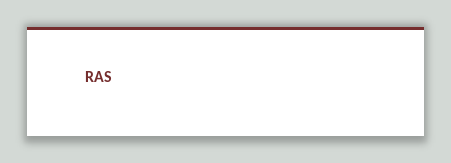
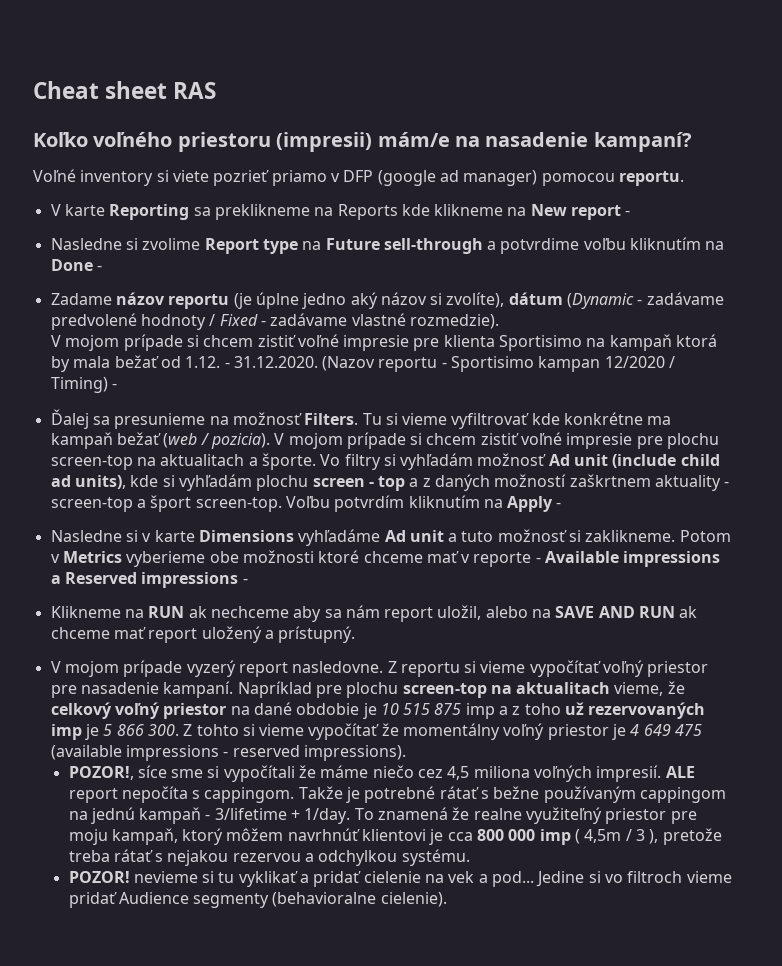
(85, 76) none -> [33,81,168,99] Cheat sheet
(112, 76) none -> [33,132,692,152] [33,169,684,186] [50,204,631,220] [50,237,725,254] [50,259,102,271] [50,292,724,309] [50,313,499,330] [50,334,718,351] [50,355,676,372] [50,377,118,393] [50,409,672,429] [50,432,720,449] [50,453,720,470] [50,474,730,491] [50,495,562,512] [50,529,731,546] [50,550,721,567] [50,572,248,588] [50,605,698,622] [50,626,356,643] [50,660,709,677] [50,681,685,698] [50,702,706,719] [50,723,703,740] [50,745,406,761] [68,765,695,782] [68,786,727,803] [68,807,697,824] [68,828,722,845] [68,849,470,866] [68,871,732,887] [68,892,447,908] // Koľko voľného priestoru (impresii) mám/e na nasadenie kampaní? // Voľné inventory si viete pozrieť priamo v DFP (google ad manager) pomocou reportu. // V karte Reporting sa preklikneme na Reports kde klikneme na New report - // Nasledne si zvolime Report type na Future sell-through a potvrdime voľbu kliknutím na Done - // Zadame názov reportu (je úplne jedno aký názov si zvolíte), dátum (Dynamic - zadávame predvolené hodnoty / Fixed - zadávame vlastné rozmedzie). // V mojom prípade si chcem zistiť voľné impresie pre klienta Sportisimo na kampaň ktorá by mala bežať od 1.12. - 31.12.2020. (Nazov reportu - Sportisimo kampan 12/2020 / Timing) - // Ďalej sa presunieme na možnosť Filters. Tu si vieme vyfiltrovať kde konkrétne ma kampaň bežať (web / pozicia). V mojom prípade si chcem zistiť voľné impresie pre plochu screen-top na aktualitach a športe. Vo filtry si vyhľadám možnosť Ad unit (include child ad units), kde si vyhľadám plochu screen - top a z daných možností zaškrtnem aktuality - screen-top a šport screen-top. Voľbu potvrdím kliknutím na Apply - // Nasledne si v karte Dimensions vyhľadáme Ad unit a tuto možnosť si zaklikneme. Potom v Metrics vyberieme obe možnosti ktoré chceme mať v reporte - Available impressions a Reserved impressions - // Klikneme na RUN ak nechceme aby sa nám report uložil, alebo na SAVE AND RUN ak chceme mať report uložený a prístupný. // V mojom prípade vyzerý report nasledovne. Z reportu si vieme vypočítať voľný priestor pre nasadenie kampaní. Napríklad pre plochu screen-top na aktualitach vieme, že celkový voľný priestor na dané obdobie je 10 515 875 imp a z toho už rezervovaných imp je 5 866 300. Z tohto si vieme vypočítať že momentálny voľný priestor je 4 649 475 (available impressions - reserved impressions). // POZOR!, síce sme si vypočítali že máme niečo cez 4,5 miliona voľných impresií. ALE report nepočíta s cappingom. Takže je potrebné rátať s bežne používaným cappingom na jednú kampaň - 3/lifetime + 1/day. To znamená že realne využiteľný priestor pre moju kampaň, ktorý môžem navrhnúť klientovi je cca 800 000 imp ( 4,5m / 3 ), pretože treba rátať s nejakou rezervou a odchylkou systému. // POZOR! nevieme si tu vyklikať a pridať cielenie na vek a pod... Jedine si vo filtroch vieme pridať Audience segmenty (behavioralne cielenie).

